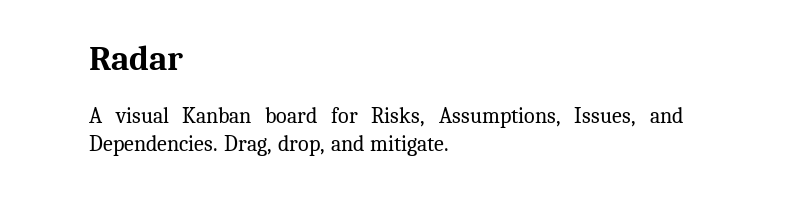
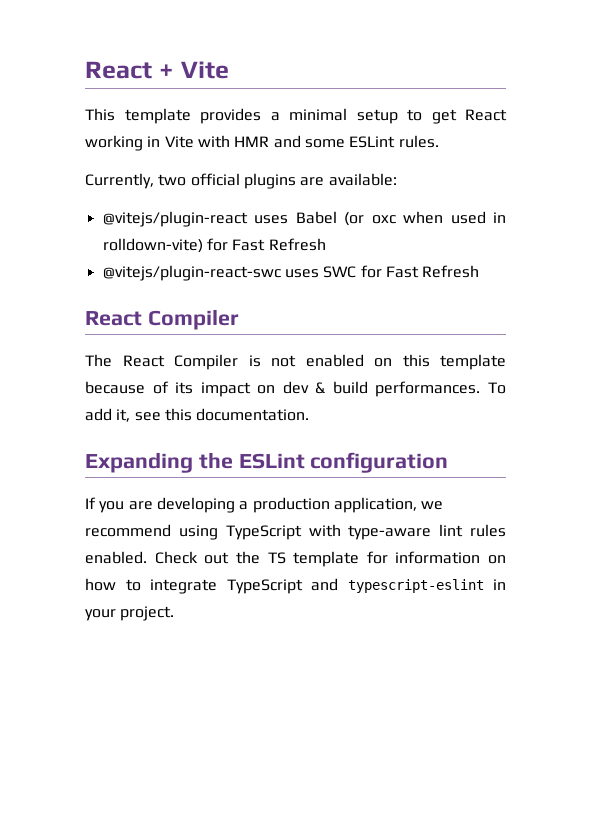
[89,45,183,70] [89,107,683,128] [89,135,449,156] Radar // A visual Kanban board for Risks, Assumptions, Issues, and Dependencies. Drag, drop, and mitigate. -> [85,61,229,79] [85,108,507,124] [85,135,439,151] [85,173,397,189] [102,211,506,227] [102,238,326,253] [102,265,480,281] [85,309,239,330] [85,354,506,370] [85,381,506,397] [85,408,310,422] [85,452,449,473] [85,497,444,513] [85,524,506,540] [85,551,506,567] [85,578,506,594] [85,606,175,621] React + Vite // This template provides a minimal setup to get React working in Vite with HMR and some ESLint rules. // Currently, two official plugins are available: // @vitejs/plugin-react uses Babel (or oxc when used in rolldown-vite) for Fast Refresh // @vitejs/plugin-react-swc uses SWC for Fast Refresh // React Compiler // The React Compiler is not enabled on this template because of its impact on dev & build performances. To add it, see this documentation. // Expanding the ESLint configuration // If you are developing a production application, we recommend using TypeScript with type-aware lint rules enabled. Check out the TS template for information on how to integrate TypeScript and typescript-eslint in your project.

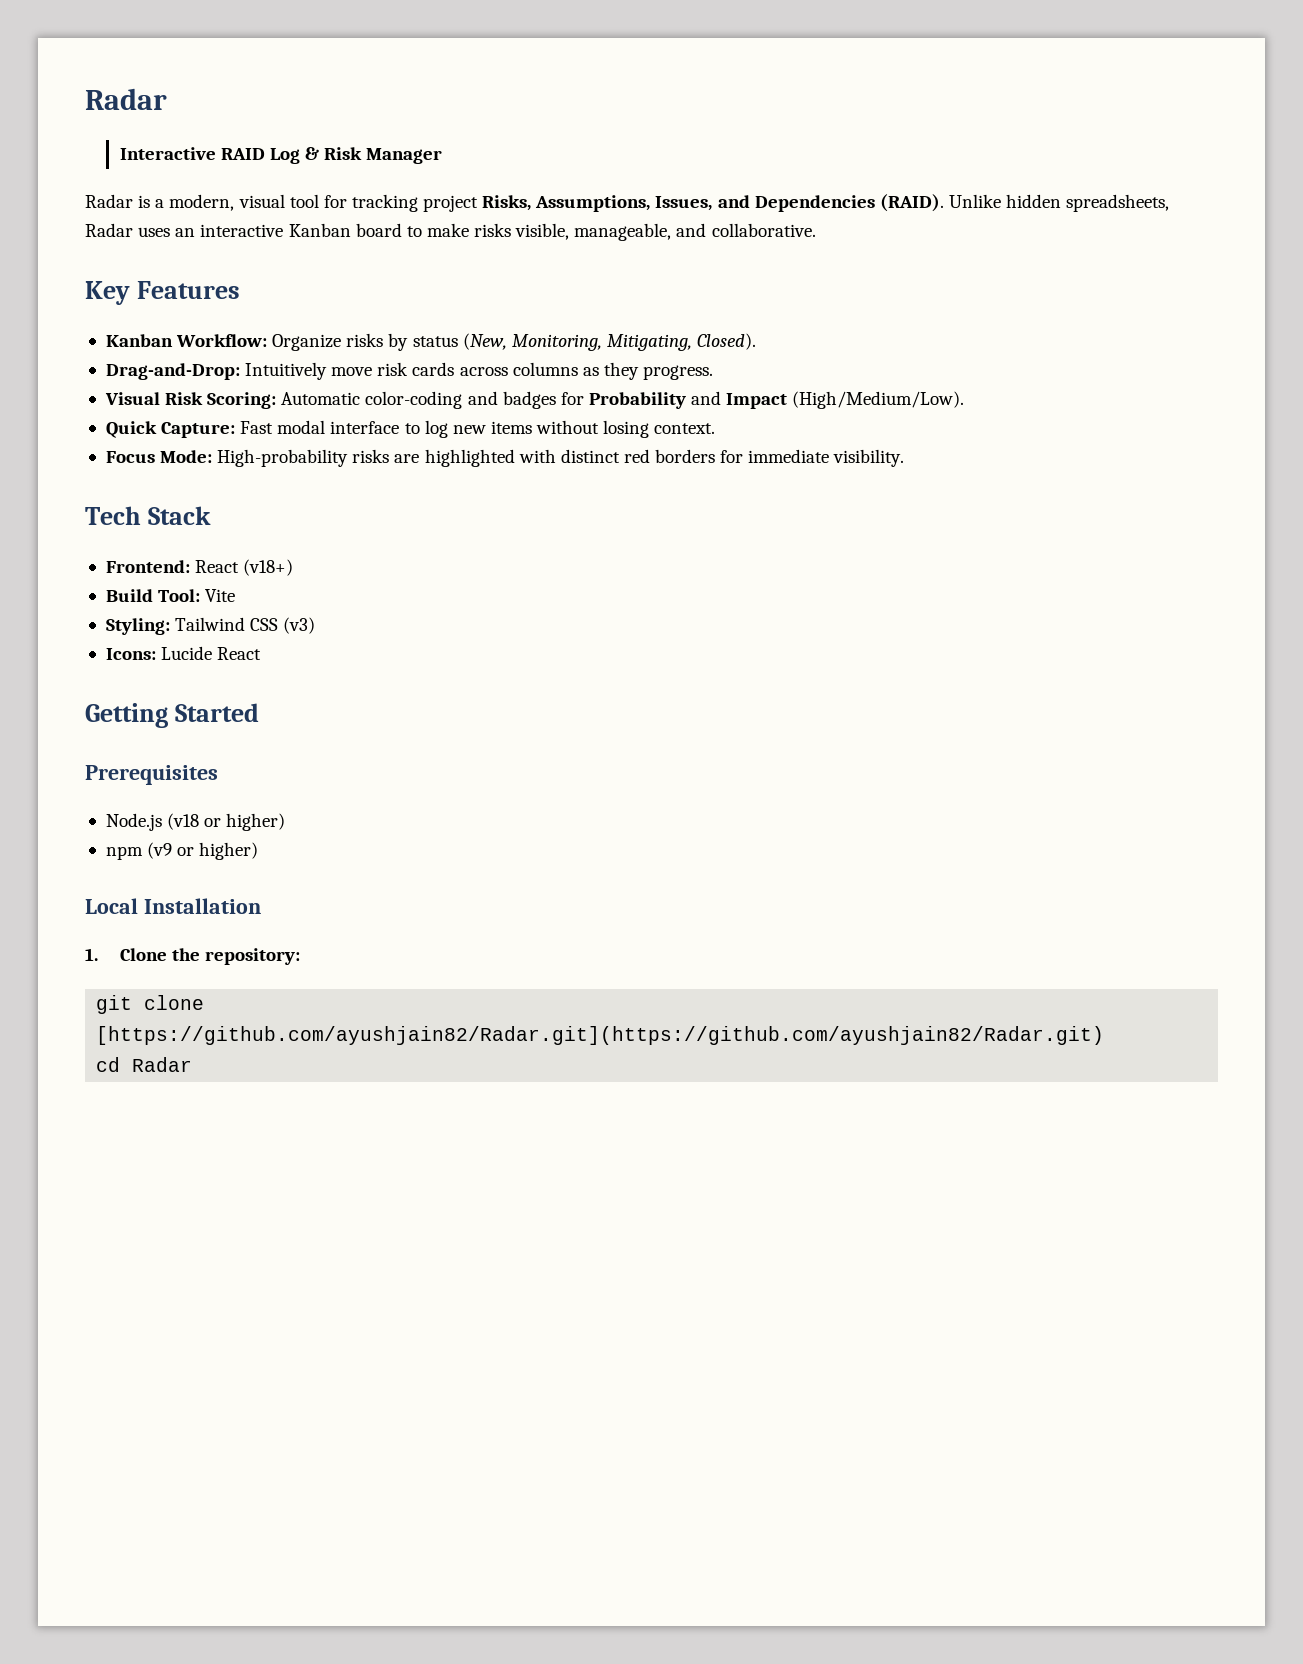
[85,61,229,79] [85,108,507,124] [85,135,439,151] [85,173,397,189] [102,211,506,227] [102,238,326,253] [102,265,480,281] [85,309,239,330] [85,354,506,370] [85,381,506,397] [85,408,310,422] [85,452,449,473] [85,497,444,513] [85,524,506,540] [85,551,506,567] [85,578,506,594] [85,606,175,621] React + Vite // This template provides a minimal setup to get React working in Vite with HMR and some ESLint rules. // Currently, two official plugins are available: // @vitejs/plugin-react uses Babel (or oxc when used in rolldown-vite) for Fast Refresh // @vitejs/plugin-react-swc uses SWC for Fast Refresh // React Compiler // The React Compiler is not enabled on this template because of its impact on dev & build performances. To add it, see this documentation. // Expanding the ESLint configuration // If you are developing a production application, we recommend using TypeScript with type-aware lint rules enabled. Check out the TS template for information on how to integrate TypeScript and typescript-eslint in your project. -> [85,88,167,110] [119,147,443,164] [85,194,1170,212] [85,223,816,241] [85,281,240,305] [105,333,757,351] [105,362,714,380] [104,391,965,409] [105,420,716,438] [105,449,905,467] [85,506,211,525] [105,559,294,576] [105,589,236,602] [105,617,316,635] [105,646,262,660] [85,703,259,728] [85,765,218,785] [105,813,286,831] [105,842,259,860] [85,898,261,914] [85,948,300,965] [96,995,205,1014] [96,1026,1105,1045] [96,1057,193,1072] Radar // Interactive RAID Log & Risk Manager // Radar is a modern, visual tool for tracking project Risks, Assumptions, Issues, and Dependencies (RAID). Unlike hidden spreadsheets, Radar uses an interactive Kanban board to make risks visible, manageable, and collaborative. // Key Features // Kanban Workflow: Organize risks by status (New, Monitoring, Mitigating, Closed). // Drag-and-Drop: Intuitively move risk cards across columns as they progress. // Visual Risk Scoring: Automatic color-coding and badges for Probability and Impact (High/Medium/Low). // Quick Capture: Fast modal interface to log new items without losing context. // Focus Mode: High-probability risks are highlighted with distinct red borders for immediate visibility. // Tech Stack // Frontend: React (v18+) // Build Tool: Vite // Styling: Tailwind CSS (v3) // Icons: Lucide React // Getting Started // Prerequisites // Node.js (v18 or higher) // npm (v9 or higher) // Local Installation // 1. Clone the repository: // git clone [https://github.com/ayushjain82/Radar.git](https://github.com/ayushjain82/Radar.git) // cd Radar

